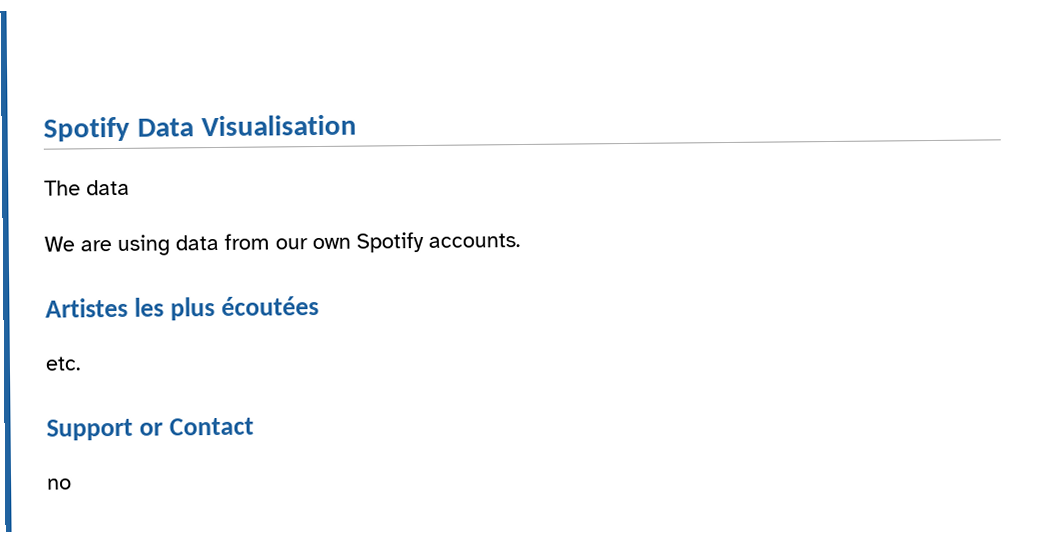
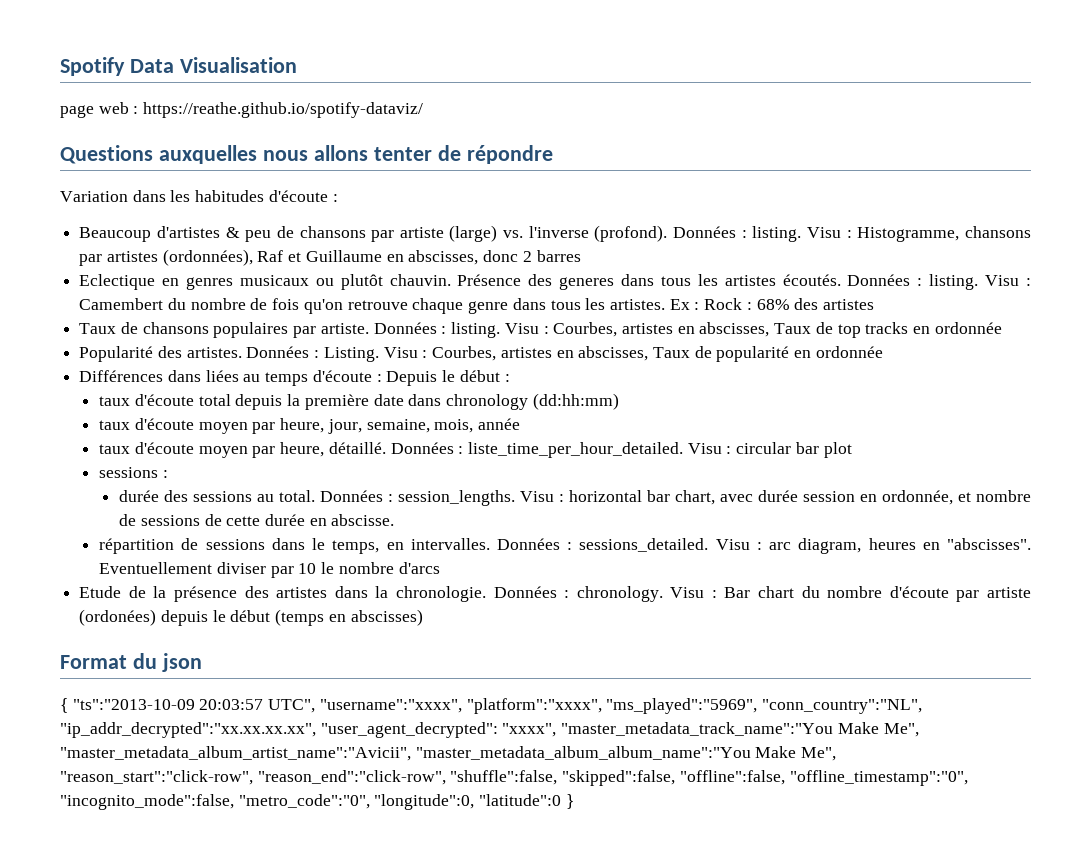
[44,179,130,196] [44,231,521,256] [45,295,320,321] [45,356,81,371] [46,417,255,441] [47,478,72,490] The data // We are using data from our own Spotify accounts. // Artistes les plus écoutées // etc. // Support or Contact // no -> [60,102,424,118] [60,145,553,164] [60,190,338,202] [79,225,1032,242] [79,249,581,266] [79,274,1032,290] [79,298,875,314] [79,322,1002,338] [79,346,883,362] [79,370,510,386] [99,393,619,410] [99,418,520,434] [99,442,852,458] [99,467,168,478] [119,490,1032,506] [119,514,395,526] [99,538,1031,554] [99,562,440,578] [79,586,1031,602] [79,609,423,626] [60,653,202,672] [60,698,923,714] [60,722,919,738] [60,746,837,761] [60,770,968,786] [60,794,574,810] page web : https://reathe.github.io/spotify-dataviz/ // Questions auxquelles nous allons tenter de répondre // Variation dans les habitudes d'écoute : // Beaucoup d'artistes & peu de chansons par artiste (large) vs. l'inverse (profond). Données : listing. Visu : Histogramme, chansons par artistes (ordonnées), Raf et Guillaume en abscisses, donc 2 barres // Eclectique en genres musicaux ou plutôt chauvin. Présence des generes dans tous les artistes écoutés. Données : listing. Visu : Camembert du nombre de fois qu'on retrouve chaque genre dans tous les artistes. Ex : Rock : 68% des artistes // Taux de chansons populaires par artiste. Données : listing. Visu : Courbes, artistes en abscisses, Taux de top tracks en ordonnée // Popularité des artistes. Données : Listing. Visu : Courbes, artistes en abscisses, Taux de popularité en ordonnée // Différences dans liées au temps d'écoute : Depuis le début : // taux d'écoute total depuis la première date dans chronology (dd:hh:mm) // taux d'écoute moyen par heure, jour, semaine, mois, année // taux d'écoute moyen par heure, détaillé. Données : liste_time_per_hour_detailed. Visu : circular bar plot // sessions : // durée des sessions au total. Données : session_lengths. Visu : horizontal bar chart, avec durée session en ordonnée, et nombre de sessions de cette durée en abscisse. // répartition de sessions dans le temps, en intervalles. Données : sessions_detailed. Visu : arc diagram, heures en "abscisses". Eventuellement diviser par 10 le nombre d'arcs // Etude de la présence des artistes dans la chronologie. Données : chronology. Visu : Bar chart du nombre d'écoute par artiste (ordonées) depuis le début (temps en abscisses) // Format du json // { "ts":"2013-10-09 20:03:57 UTC", "username":"xxxx", "platform":"xxxx", "ms_played":"5969", "conn_country":"NL", "ip_addr_decrypted":"xx.xx.xx.xx", "user_agent_decrypted": "xxxx", "master_metadata_track_name":"You Make Me", "master_metadata_album_artist_name":"Avicii", "master_metadata_album_album_name":"You Make Me", "reason_start":"click-row", "reason_end":"click-row", "shuffle":false, "skipped":false, "offline":false, "offline_timestamp":"0", "incognito_mode":false, "metro_code":"0", "longitude":0, "latitude":0 }

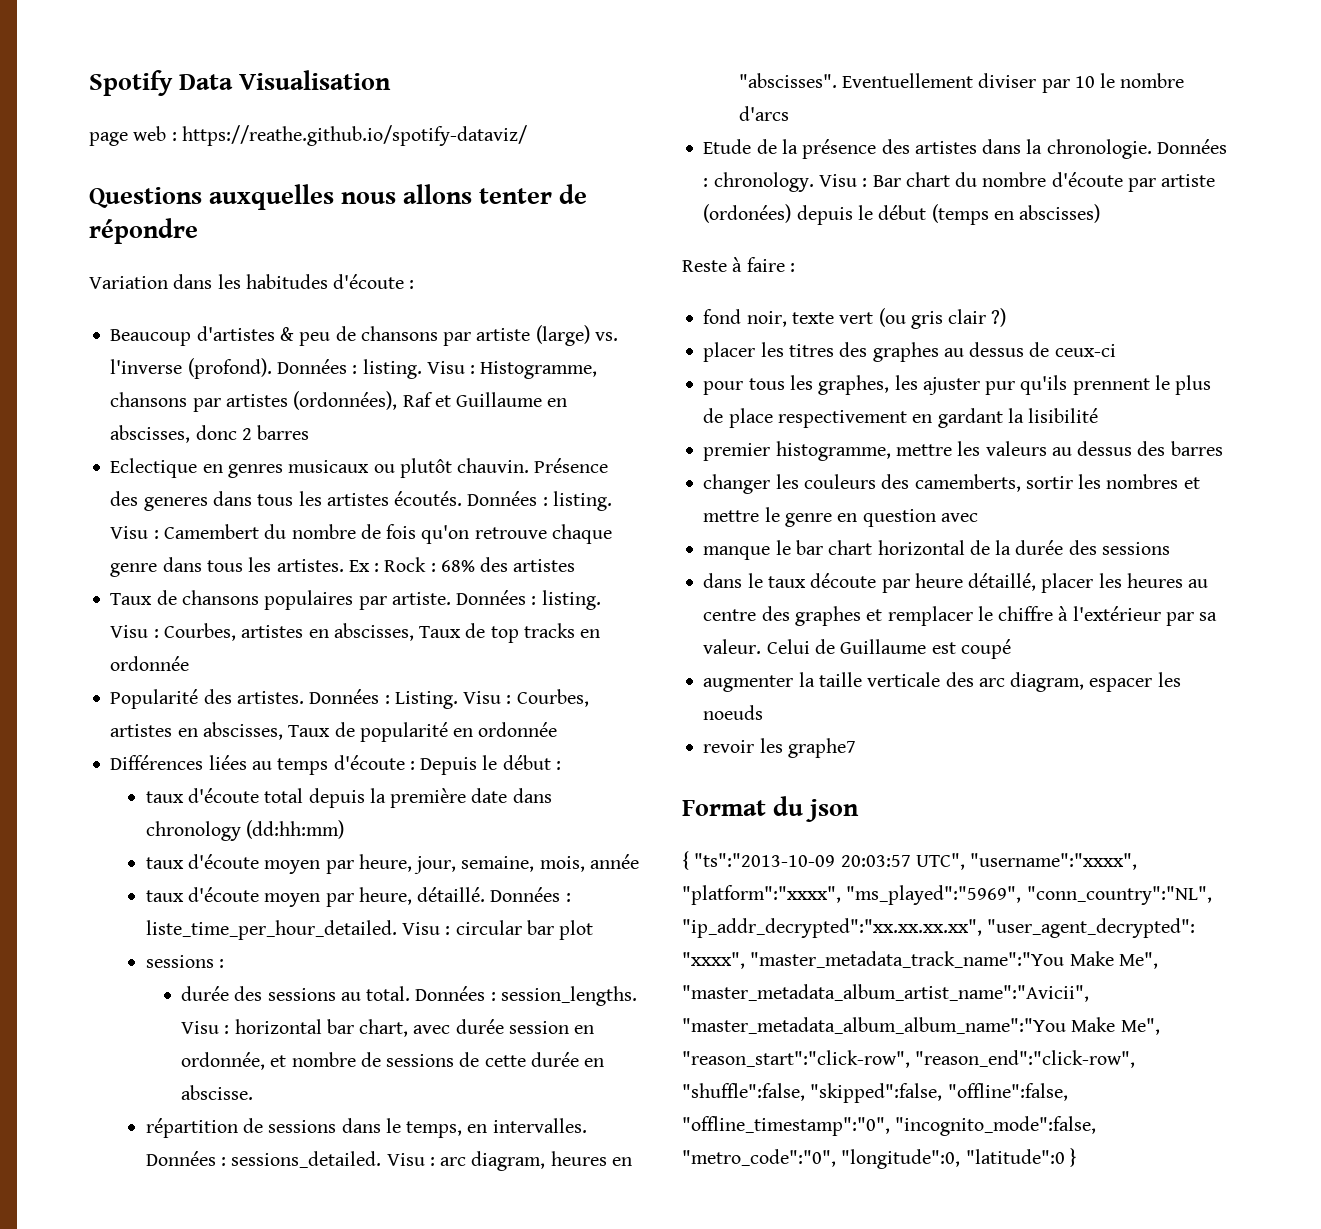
[167,370,201,382] dans -> (204, 762) none
(423, 617) none -> [682,257,795,272] [703,308,1007,329] [703,342,1116,362] [703,375,1212,395] [703,408,1099,428] [703,441,1223,461] [703,474,1200,494] [703,507,978,527] [703,540,1170,560] [703,573,1209,593] [703,606,1218,626] [703,639,1011,659] [703,672,1181,692] [703,705,764,720] [703,738,856,758] // Reste à faire : // fond noir, texte vert (ou gris clair ?) // placer les titres des graphes au dessus de ceux-ci // pour tous les graphes, les ajuster pur qu'ils prennent le plus de place respectivement en gardant la lisibilité // premier histogramme, mettre les valeurs au dessus des barres // changer les couleurs des camemberts, sortir les nombres et mettre le genre en question avec // manque le bar chart horizontal de la durée des sessions // dans le taux découte par heure détaillé, placer les heures au centre des graphes et remplacer le chiffre à l'extérieur par sa valeur. Celui de Guillaume est coupé // augmenter la taille verticale des arc diagram, espacer les noeuds // revoir les graphe7

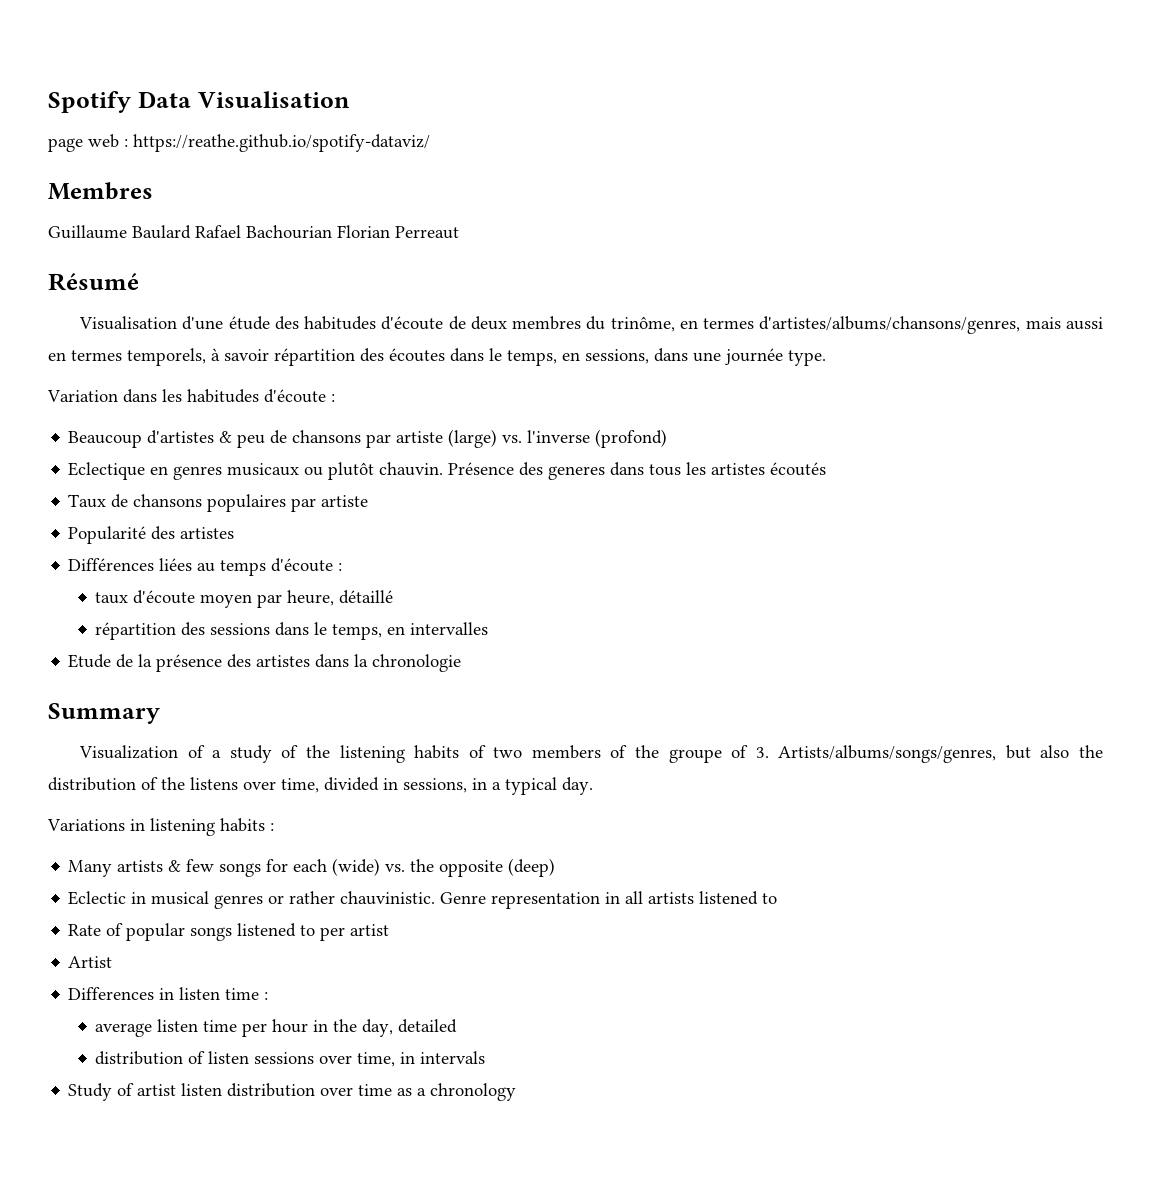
[89,184,588,210] [89,218,198,244] Questions auxquelles nous allons tenter de répondre -> [48,182,153,200] [48,225,459,239] [48,273,139,291] [79,316,1104,334] [48,348,826,366] Membres // Guillaume Baulard Rafael Bachourian Florian Perreaut // Résumé // Visualisation d'une étude des habitudes d'écoute de deux membres du trinôme, en termes d'artistes/albums/chansons/genres, mais aussi en termes temporels, à savoir répartition des écoutes dans le temps, en sessions, dans une journée type.
[187,358,598,379] [110,391,568,412] [110,425,310,443] (profond). Données : listing. Visu : Histogramme, chansons par artistes (ordonnées), Raf et Guillaume en abscisses, donc 2 barres -> [595,429,668,448] (profond)
[394,491,612,511] [110,524,612,544] [110,557,576,577] écoutés. Données : listing. Visu : Camembert du nombre de fois qu'on retrouve chaque genre dans tous les artistes. Ex : Rock : 68% des artistes -> [770,462,827,476] écoutés
[391,590,601,610] [110,623,601,643] [110,656,190,671] [110,689,589,709] [110,722,558,742] artiste. Données : listing. Visu : Courbes, artistes en abscisses, Taux de top tracks en ordonnée // Popularité des artistes. Données : Listing. Visu : Courbes, artistes en abscisses, Taux de popularité en ordonnée -> [321,495,369,507] [68,526,235,544] artiste // Popularité des artistes
[420,755,561,775] [145,788,552,808] [145,820,345,841] [145,854,639,874] [145,887,571,907] [145,920,594,940] [145,955,225,968] [181,986,638,1006] [181,1019,595,1037] [181,1052,605,1070] [181,1085,254,1100] [145,1118,264,1138] Depuis le début : // taux d'écoute total depuis la première date dans chronology (dd:hh:mm) // taux d'écoute moyen par heure, jour, semaine, mois, année // taux d'écoute moyen par heure, détaillé. Données : liste_time_per_hour_detailed. Visu : circular bar plot // sessions : // durée des sessions au total. Données : session_lengths. Visu : horizontal bar chart, avec durée session en ordonnée, et nombre de sessions de cette durée en abscisse. // répartition de -> [95,590,394,608] [95,622,206,640] // taux d'écoute moyen par heure, détaillé // répartition des
[492,1118,587,1133] [145,1151,632,1171] [738,73,1185,93] [738,106,789,121] intervalles. Données : sessions_detailed. Visu : arc diagram, heures en "abscisses". Eventuellement diviser par 10 le nombre d'arcs -> [410,622,489,635] intervalles
[1046,139,1227,159] [703,172,1216,192] [703,204,1101,225] [682,257,795,272] [703,308,1007,329] [703,342,1116,362] [703,375,1212,395] [703,408,1099,428] [703,441,1223,461] [703,474,1200,494] [703,507,978,527] [703,540,1170,560] [703,573,1209,593] [703,606,1218,626] [703,639,1011,659] [703,672,1181,692] [703,705,764,720] [703,738,856,758] [682,796,860,822] [682,851,1138,870] [682,885,1212,905] [682,918,1196,938] [682,951,1158,969] [682,984,1089,1002] [682,1017,1160,1035] [682,1050,1136,1068] [682,1083,1068,1103] [682,1116,1097,1136] [682,1148,1077,1169] chronologie. Données : chronology. Visu : Bar chart du nombre d'écoute par artiste (ordonées) depuis le début (temps en abscisses) // Reste à faire : // fond noir, texte vert (ou gris clair ?) // placer les titres des graphes au dessus de ceux-ci // pour tous les graphes, les ajuster pur qu'ils prennent le plus de place respectivement en gardant la lisibilité // premier histogramme, mettre les valeurs au dessus des barres // changer les couleurs des camemberts, sortir les nombres et mettre le genre en question avec // manque le bar chart horizontal de la durée des sessions // dans le taux découte par heure détaillé, placer les heures au centre des graphes et remplacer le chiffre à l'extérieur par sa valeur. Celui de Guillaume est coupé // augmenter la taille verticale des arc diagram, espacer les noeuds // revoir les graphe7 // Format du json // { "ts":"2013-10-09 20:03:57 UTC", "username":"xxxx", "platform":"xxxx", "ms_played":"5969", "conn_country":"NL", "ip_addr_decrypted":"xx.xx.xx.xx", "user_agent_decrypted": "xxxx", "master_metadata_track_name":"You Make Me", "master_metadata_album_artist_name":"Avicii", "master_metadata_album_album_name":"You Make Me", "reason_start":"click-row", "reason_end":"click-row", "shuffle":false, "skipped":false, "offline":false, "offline_timestamp":"0", "incognito_mode":false, "metro_code":"0", "longitude":0, "latitude":0 } -> [372,654,462,672] [48,703,160,724] [79,745,1104,763] [48,777,593,795] [47,818,274,836] [68,858,556,877] [68,891,778,909] [68,923,390,941] [68,956,113,968] [68,987,269,1000] [95,1019,458,1037] [95,1051,486,1067] [68,1083,517,1101] chronologie // Summary // Visualization of a study of the listening habits of two members of the groupe of 3. Artists/albums/songs/genres, but also the distribution of the listens over time, divided in sessions, in a typical day. // Variations in listening habits : // Many artists & few songs for each (wide) vs. the opposite (deep) // Eclectic in musical genres or rather chauvinistic. Genre representation in all artists listened to // Rate of popular songs listened to per artist // Artist // Differences in listen time : // average listen time per hour in the day, detailed // distribution of listen sessions over time, in intervals // Study of artist listen distribution over time as a chronology

